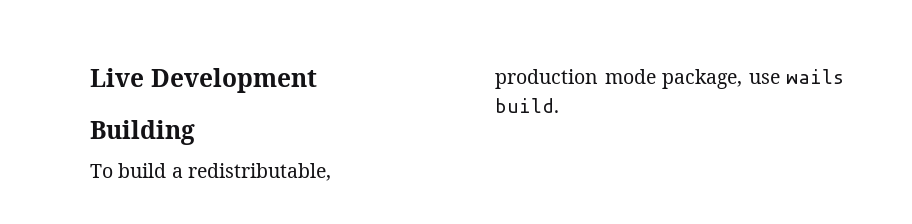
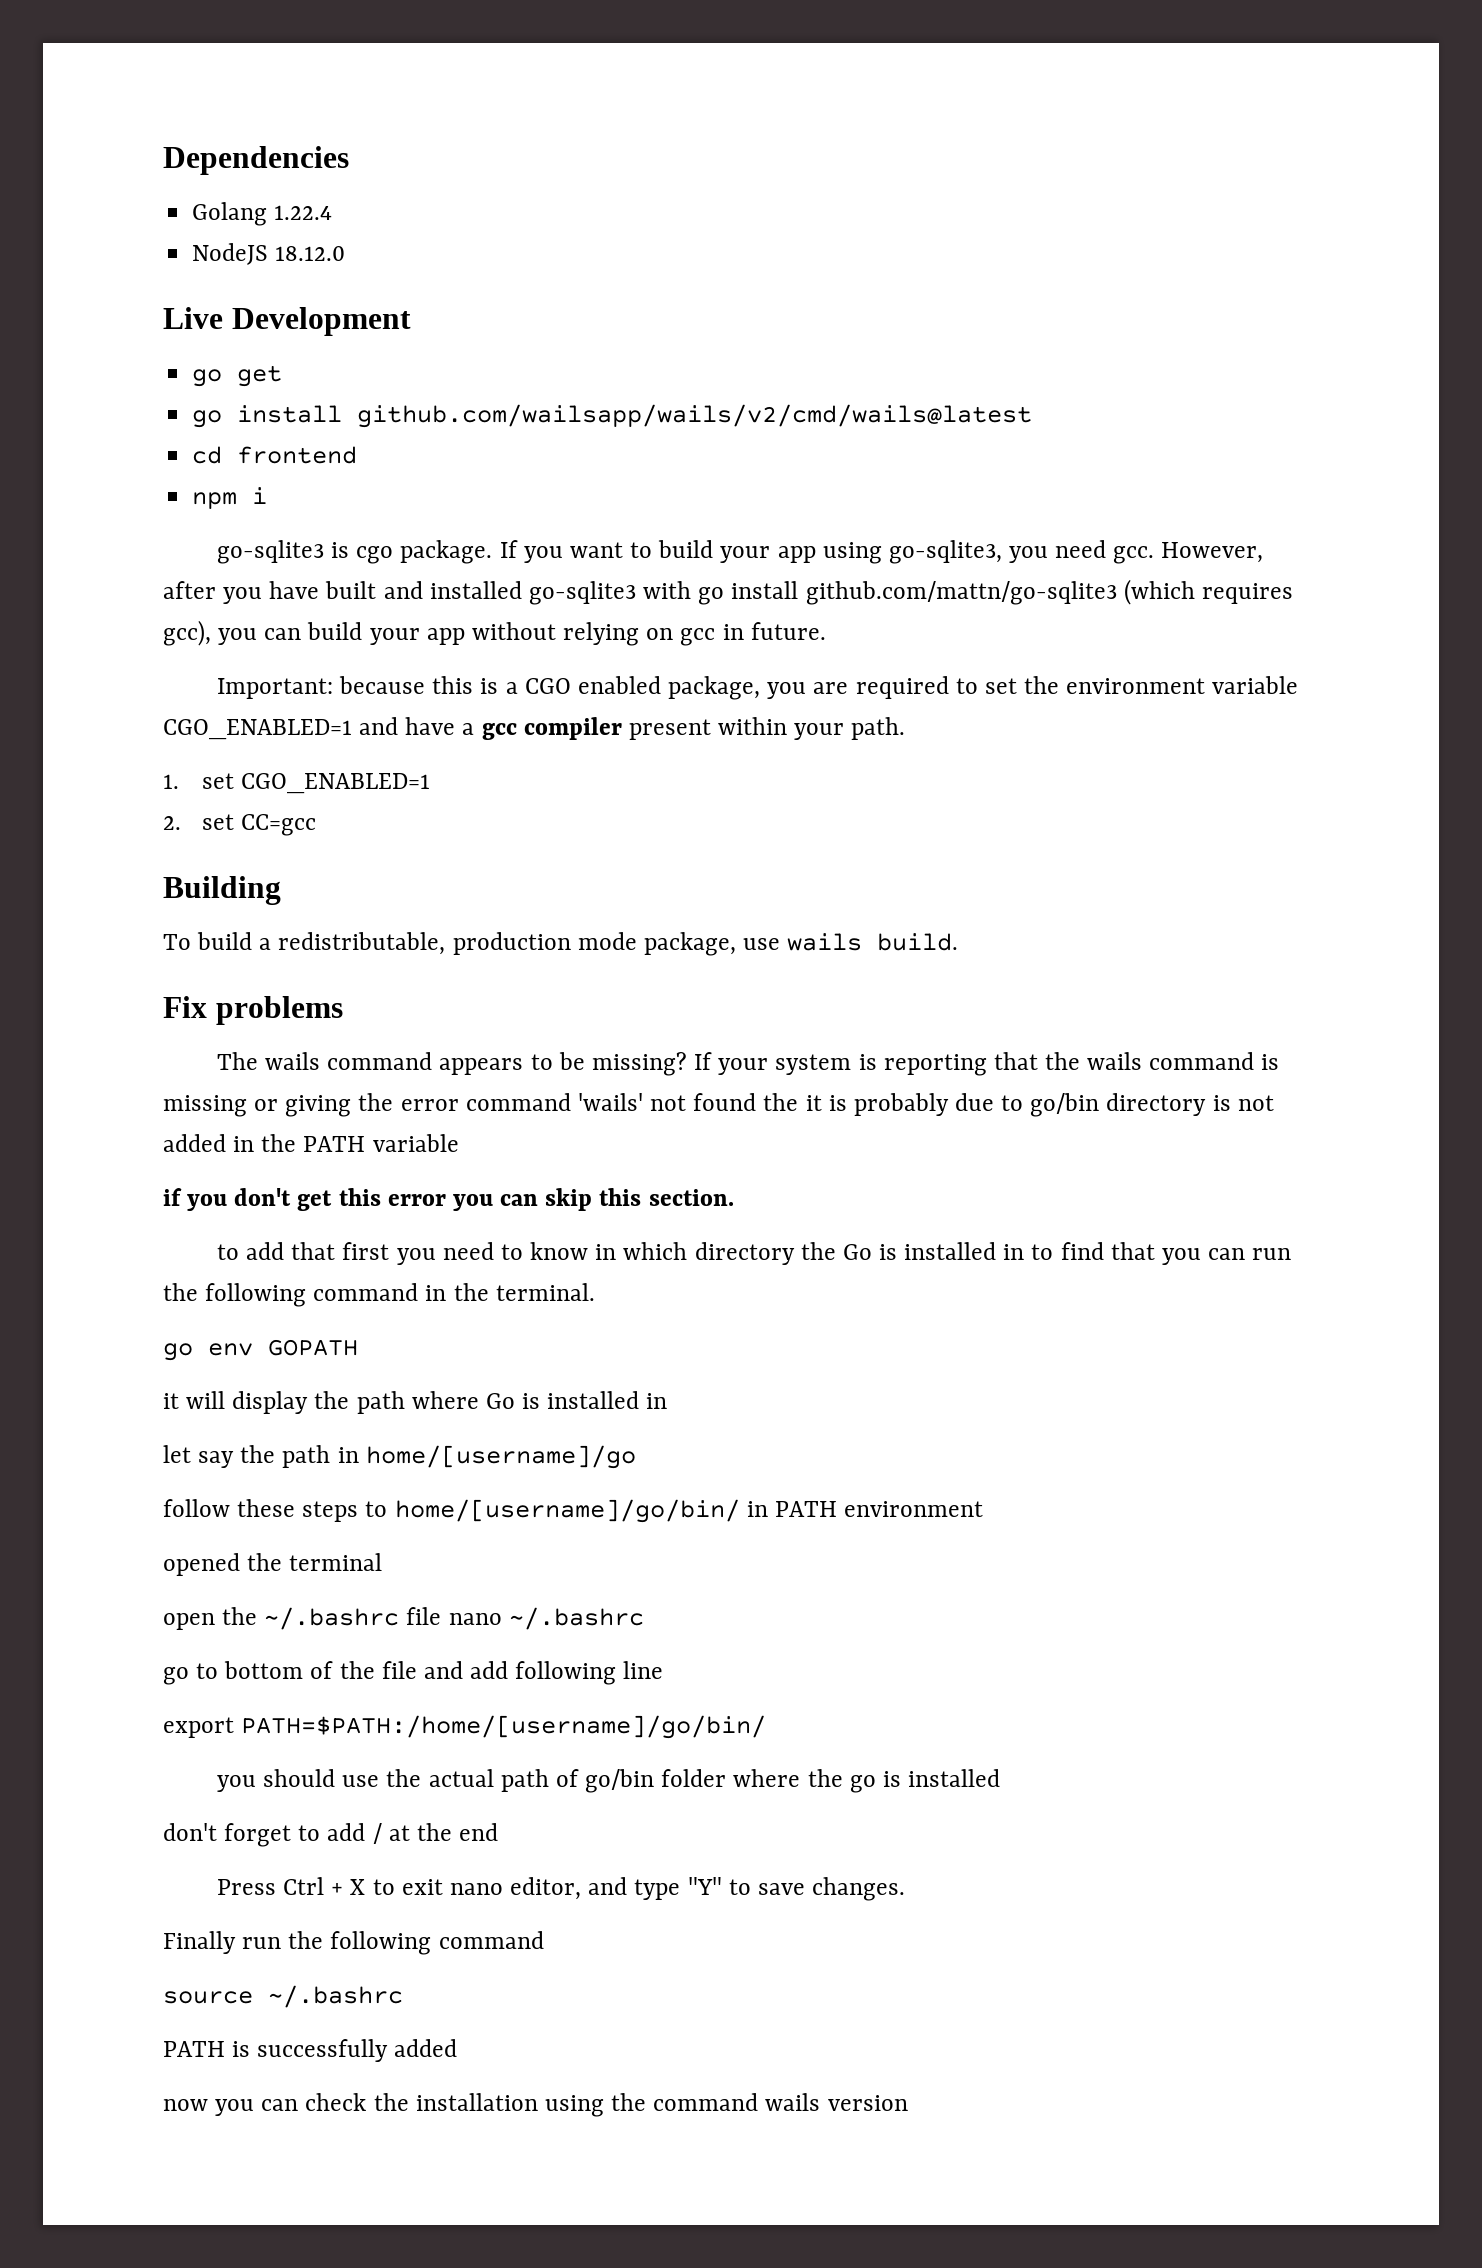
[90,68,317,93] Live Development -> [163,146,349,175] [192,202,333,226] [192,243,346,265] [163,307,411,336] [192,365,283,387] [192,404,1033,428] [192,446,358,464] [192,487,268,509] [216,540,1264,564] [163,579,1293,605] [163,620,826,646] [216,676,1299,700] [163,717,906,740] [163,773,430,794] [163,814,316,836] Dependencies // Golang 1.22.4 // NodeJS 18.12.0 // Live Development // go get // go install github.com/wailsapp/wails/v2/cmd/wails@latest // cd frontend // npm i // go-sqlite3 is cgo package. If you want to build your app using go-sqlite3, you need gcc. However, after you have built and installed go-sqlite3 with go install github.com/mattn/go-sqlite3 (which requires gcc), you can build your app without relying on gcc in future. // Important: because this is a CGO enabled package, you are required to set the environment variable CGO_ENABLED=1 and have a gcc compiler present within your path. // 1. set CGO_ENABLED=1 // 2. set CC=gcc
(559, 105) none -> [163,996,343,1025] [216,1052,1280,1076] [163,1093,1274,1117] [163,1134,459,1152] [163,1188,734,1211] [216,1242,1292,1265] [163,1283,595,1307] [163,1339,358,1361] [163,1391,668,1414] [163,1445,636,1469] [163,1499,984,1523] [163,1553,383,1576] [163,1607,644,1630] [163,1661,664,1685] [163,1715,767,1739] [216,1769,1000,1793] [163,1823,499,1847] [216,1877,905,1901] [163,1931,544,1955] [163,1985,403,2008] [163,2039,458,2062] [163,2093,908,2117] // Fix problems // The wails command appears to be missing? If your system is reporting that the wails command is missing or giving the error command 'wails' not found the it is probably due to go/bin directory is not added in the PATH variable // if you don't get this error you can skip this section. // to add that first you need to know in which directory the Go is installed in to find that you can run the following command in the terminal. // go env GOPATH // it will display the path where Go is installed in // let say the path in home/[username]/go // follow these steps to home/[username]/go/bin/ in PATH environment // opened the terminal // open the ~/.bashrc file nano ~/.bashrc // go to bottom of the file and add following line // export PATH=$PATH:/home/[username]/go/bin/ // you should use the actual path of go/bin folder where the go is installed // don't forget to add / at the end // Press Ctrl + X to exit nano editor, and type "Y" to save changes. // Finally run the following command // source ~/.bashrc // PATH is successfully added // now you can check the installation using the command wails version

